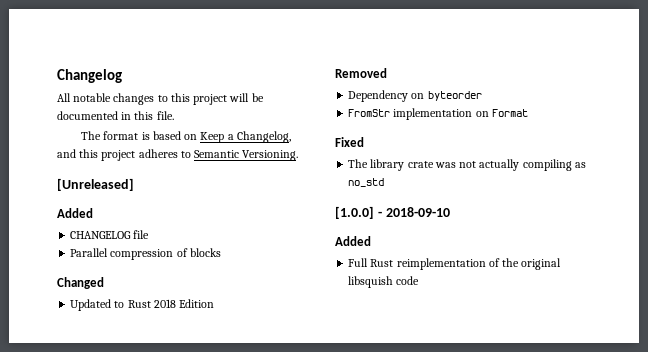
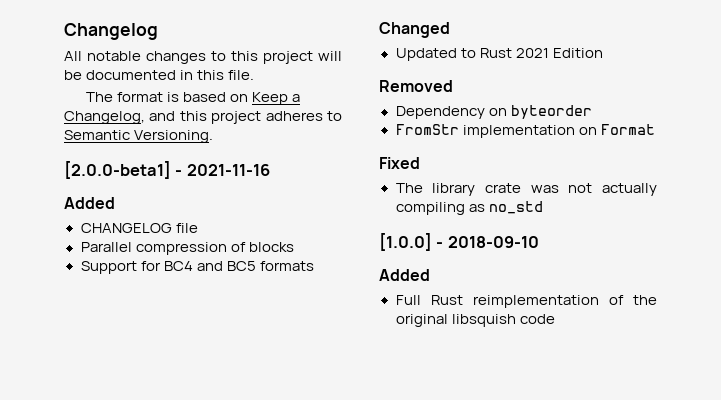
[57,178,134,191] [Unreleased] -> [64,161,270,179] [2.0.0-beta1] - 2021-11-16
(221, 252) none -> [80,261,314,274] // Support for BC4 and BC5 formats
[153,299,176,308] 2018 -> [515,48,549,58] 2021

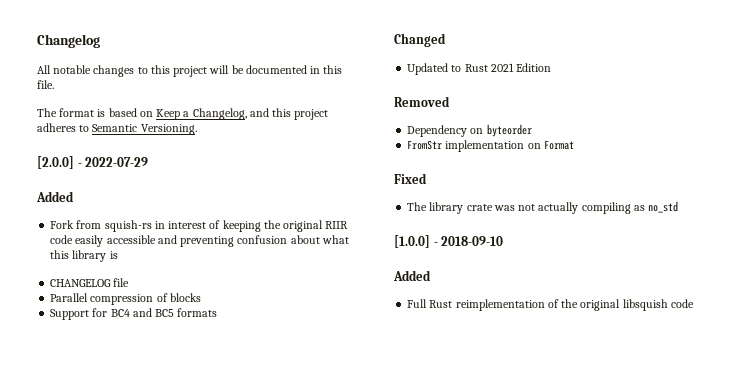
[64,161,270,179] [64,197,115,209] [2.0.0-beta1] - 2021-11-16 // Added -> [37,156,149,169] [36,191,74,202] [50,220,349,232] [50,235,349,247] [50,250,118,262] [2.0.0] - 2022-07-29 // Added // Fork from squish-rs in interest of keeping the original RIIR code easily accessible and preventing confusion about what this library is

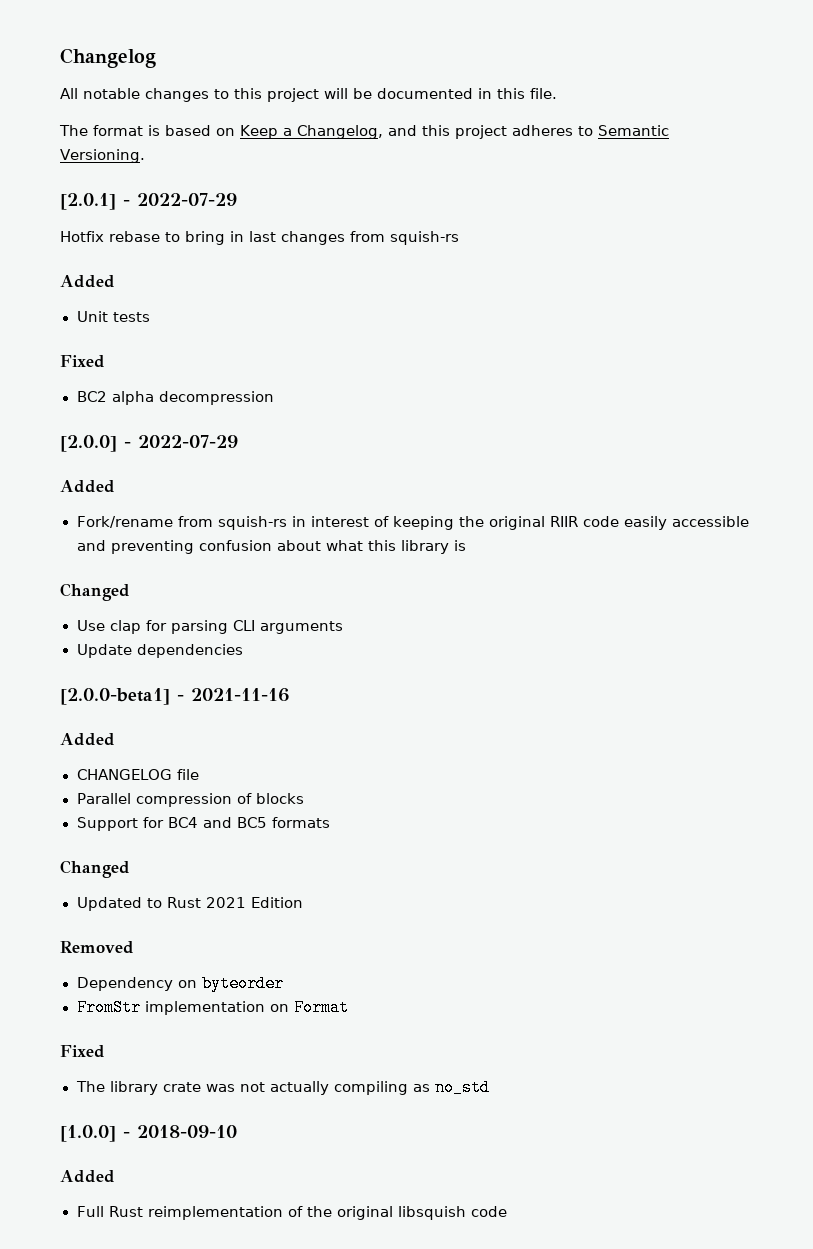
(197, 129) none -> [60,193,237,210] [60,231,459,245] [60,275,115,288] [76,311,150,322] [60,355,105,368] [76,391,274,405] // [2.0.1] - 2022-07-29 // Hotfix rebase to bring in last changes from squish-rs // Added // Unit tests // Fixed // BC2 alpha decompression
[50,220,75,229] Fork -> [76,516,173,528] Fork/rename
(118, 255) none -> [60,583,130,601] [76,620,343,634] [76,644,243,658] [60,688,290,705] [60,733,115,746] // Changed // Use clap for parsing CLI arguments // Update dependencies // [2.0.0-beta1] - 2021-11-16 // Added

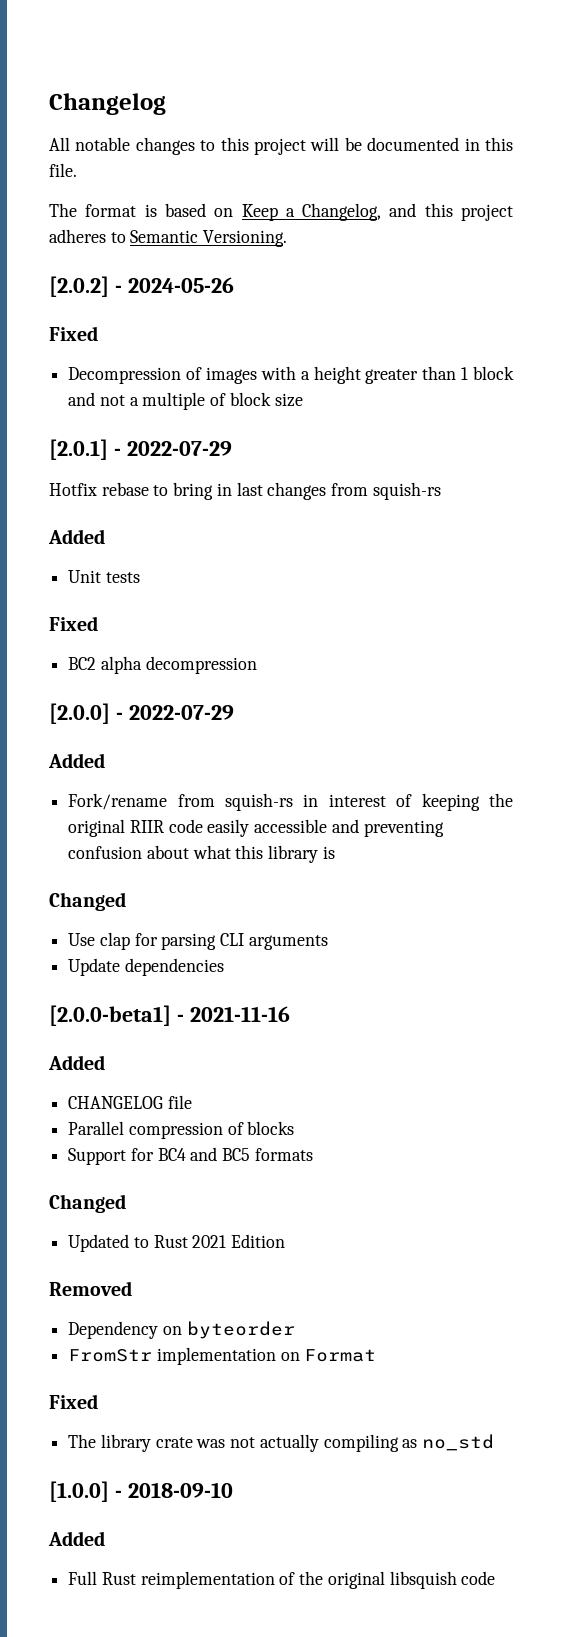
(145, 156) none -> [49,276,234,297] [49,326,98,341] [68,366,514,384] [68,392,303,410] // [2.0.2] - 2024-05-26 // Fixed // Decompression of images with a height greater than 1 block and not a multiple of block size

